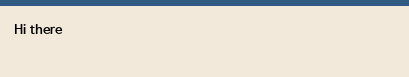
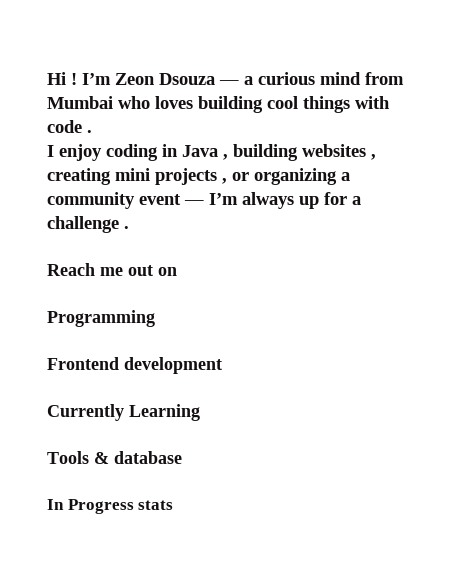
[29,24,63,34] there -> [71,72,404,85] [47,96,390,113] [47,120,92,133] [47,144,376,161] [47,168,350,185] [47,192,361,209] [47,216,129,233] [47,263,177,276] [47,310,155,327] [47,357,222,374] [47,404,200,421] [47,451,182,464] [47,499,174,514] ! I’m Zeon Dsouza — a curious mind from Mumbai who loves building cool things with code . // I enjoy coding in Java , building websites , creating mini projects , or organizing a community event — I’m always up for a challenge . // Reach me out on // Programming // Frontend development // Currently Learning // Tools & database // In Progress stats

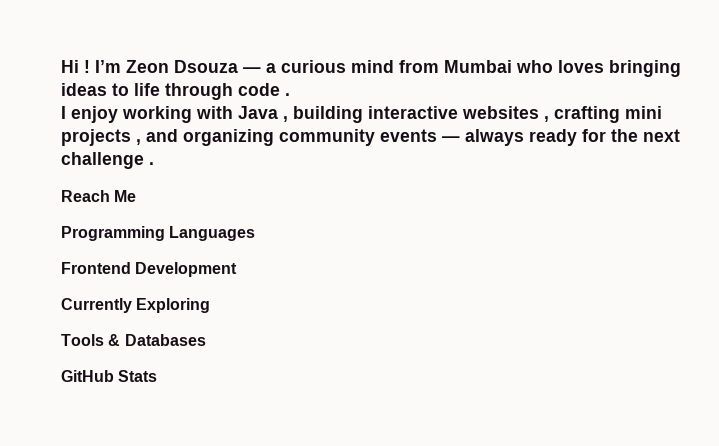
[198,96,390,113] building cool things with -> [609,60,681,77] [61,83,233,100] bringing ideas to life through
[106,144,178,161] coding in -> [122,106,233,123] working with
(298, 152) none -> [368,106,458,119] interactive
[47,168,111,185] creating -> [554,106,620,123] crafting
[232,168,350,185] [47,192,361,209] or organizing a community event — I’m always up for a -> [146,129,680,146] and organizing community events — always ready for the next
[100,265,177,276] me out on -> [114,190,137,202] Me
(155, 318) none -> [169,226,256,241] Languages
[124,357,222,374] development -> [135,262,238,277] Development
[129,404,200,421] Learning -> [136,298,211,313] Exploring
[114,451,182,464] [47,499,174,514] database // In Progress stats -> [124,334,206,346] [61,370,158,382] Databases // GitHub Stats

